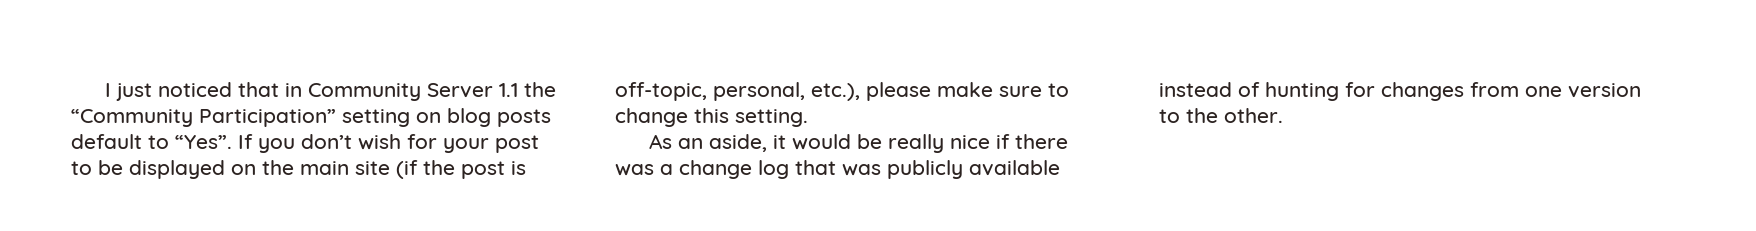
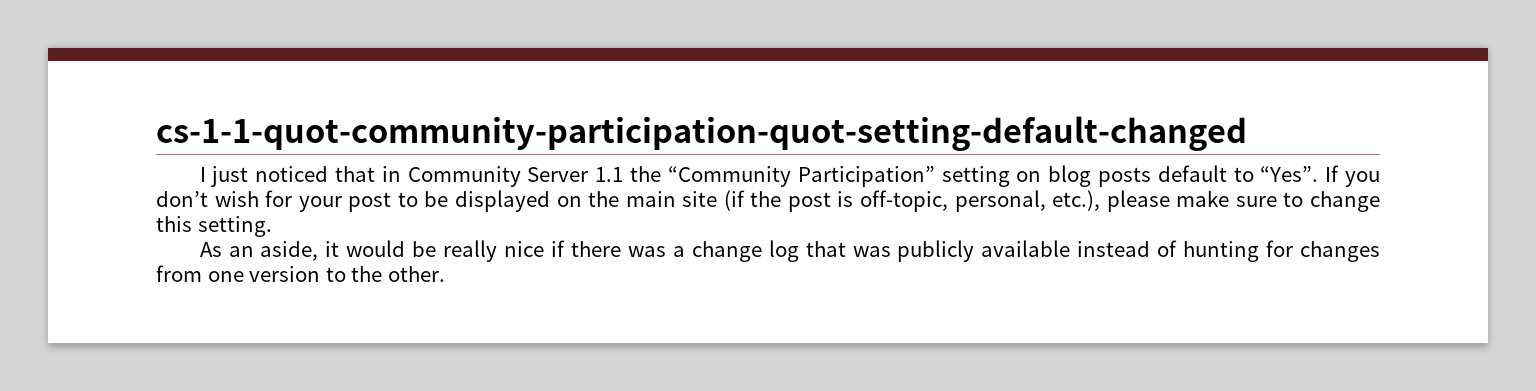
(104, 90) none -> [156,116,1247,151] cs-1-1-quot-community-participation-quot-setting-default-changed //

